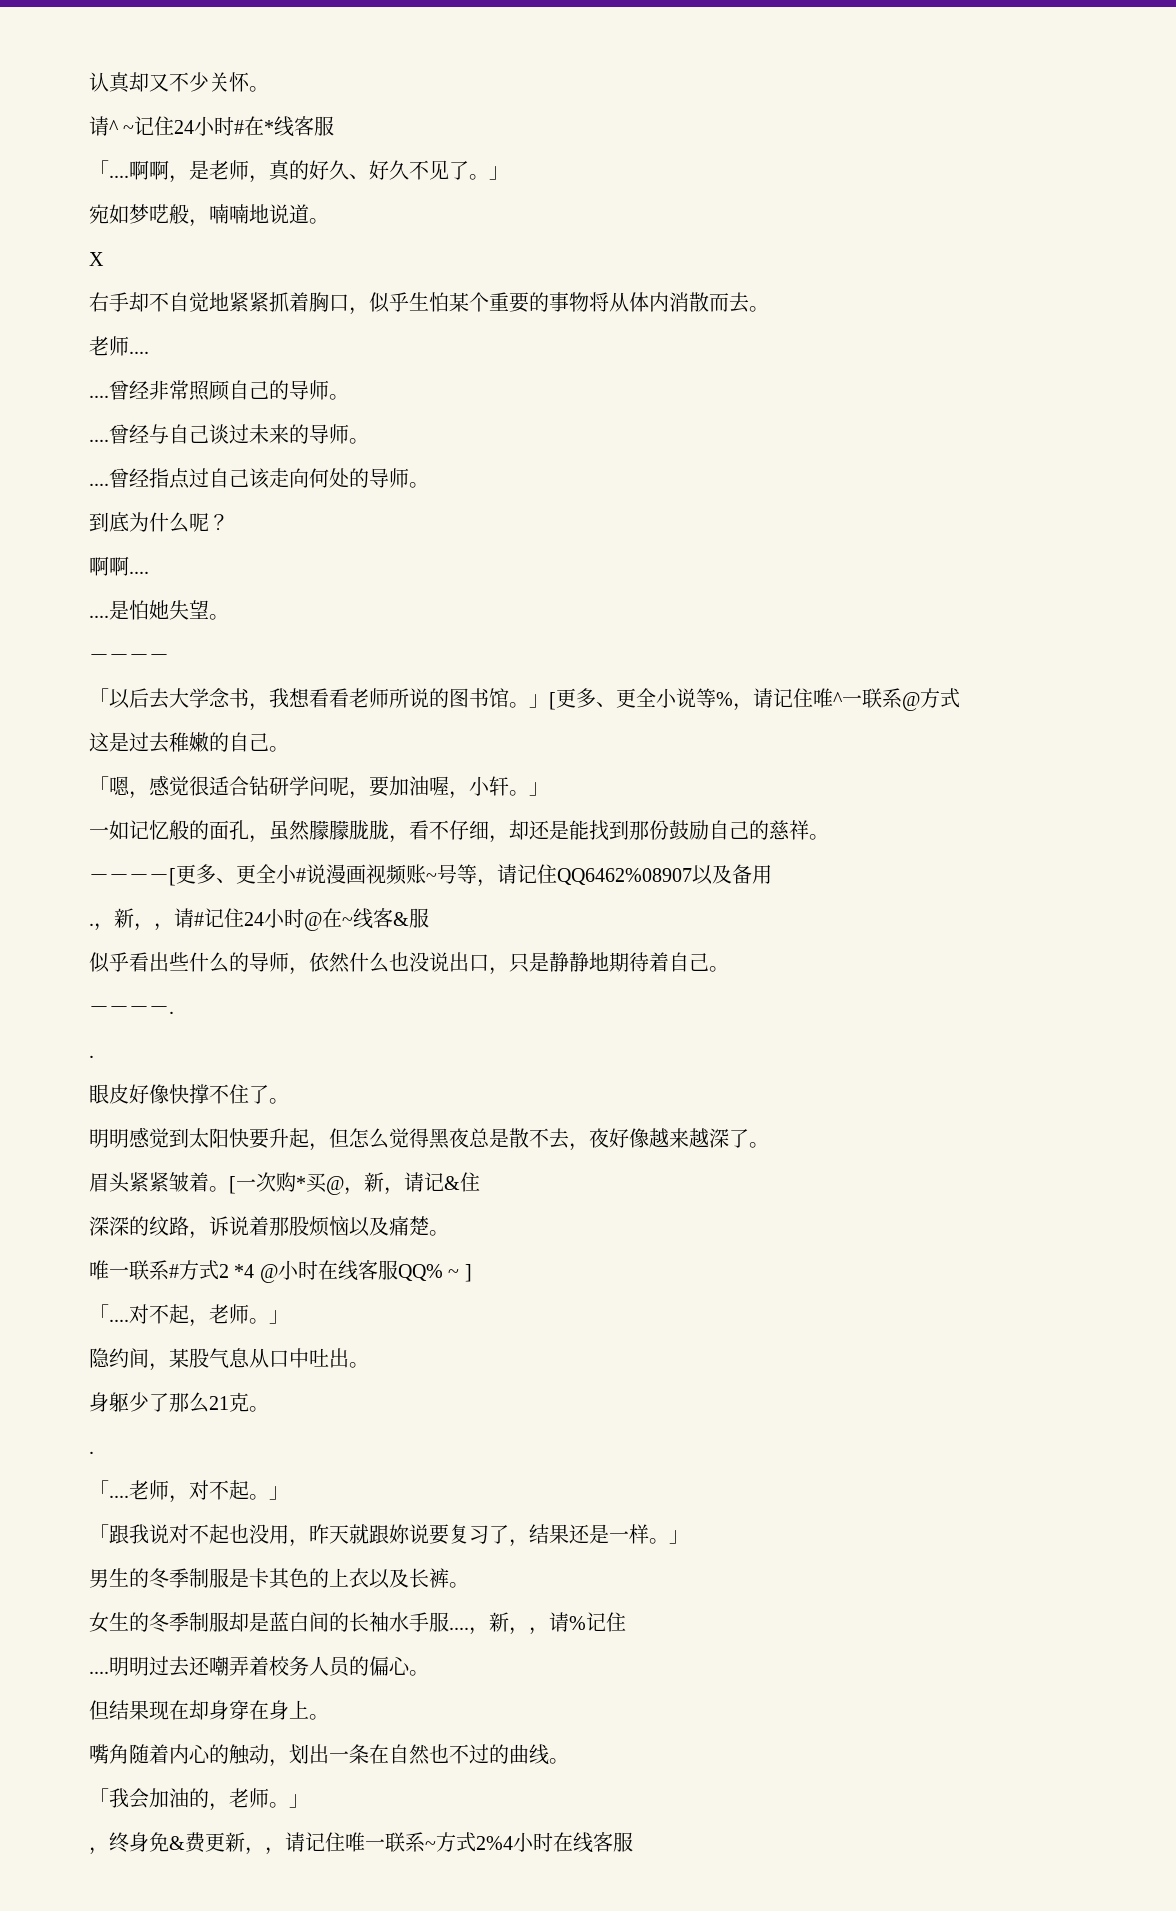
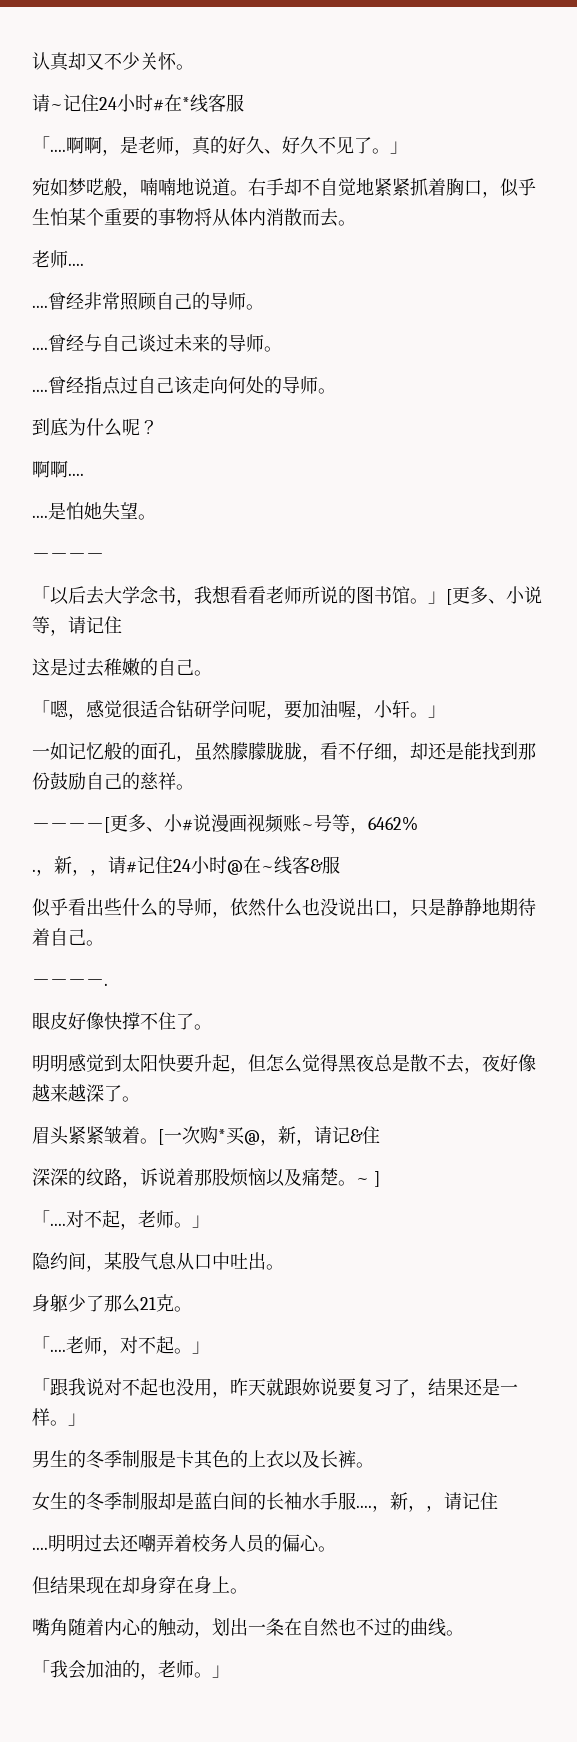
[109,120,119,134] ^ -> (50, 103) none
[89,252,104,266] // X // -> (248, 193) none
[616,688,960,711] 更全小说等%，请记住唯^一联系@方式 -> [506,586,542,604] [32,616,122,636] 小说等，请记住
[236,864,276,884] 更全 -> (164, 829) none
[497,864,772,885] 请记住QQ6462%08907以及备用 -> [368,816,418,831] 6462%
[89,1055,94,1058] // . -> (108, 984) none
[89,1260,443,1283] // 唯一联系#方式2 *4 @小时在线客服QQ% -> (356, 1183) none
[89,1451,94,1454] // . -> (192, 1309) none
[569,1616,586,1630] % -> (462, 1501) none
[89,1832,633,1855] // ，终身免&费更新，，请记住唯一联系~方式2%4小时在线客服 -> (230, 1671) none

